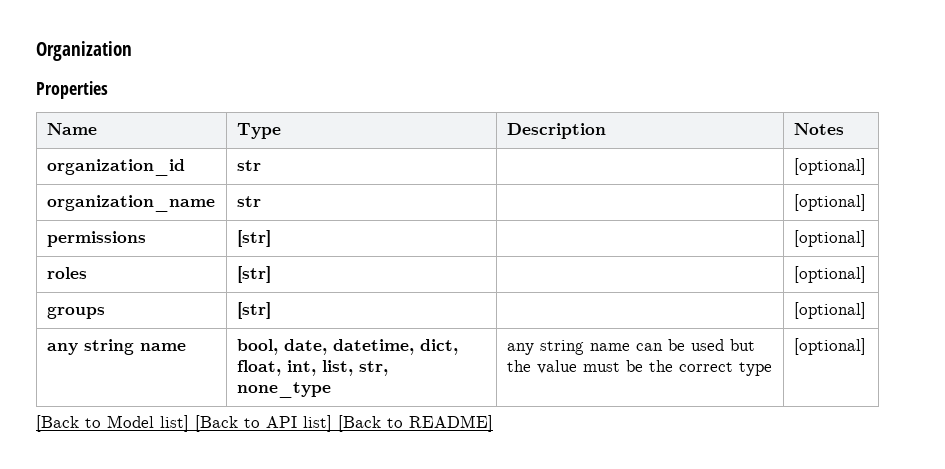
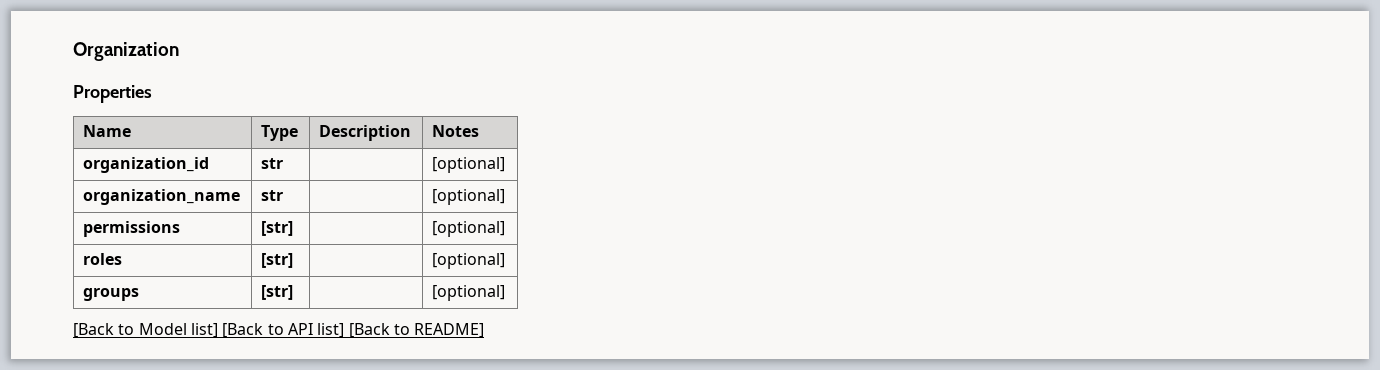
[46,339,186,355] [236,339,458,355] [236,360,388,376] [236,382,331,398] [506,339,755,355] [506,360,772,376] [793,338,866,355] // any string name | bool, date, datetime, dict, float, int, list, str, none_type | any string name can be used but the value must be the correct type | [optional] -> (506, 293) none

